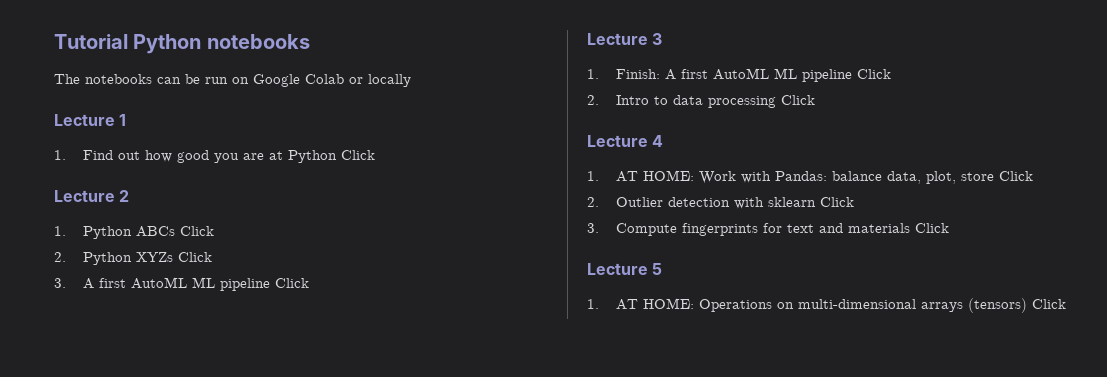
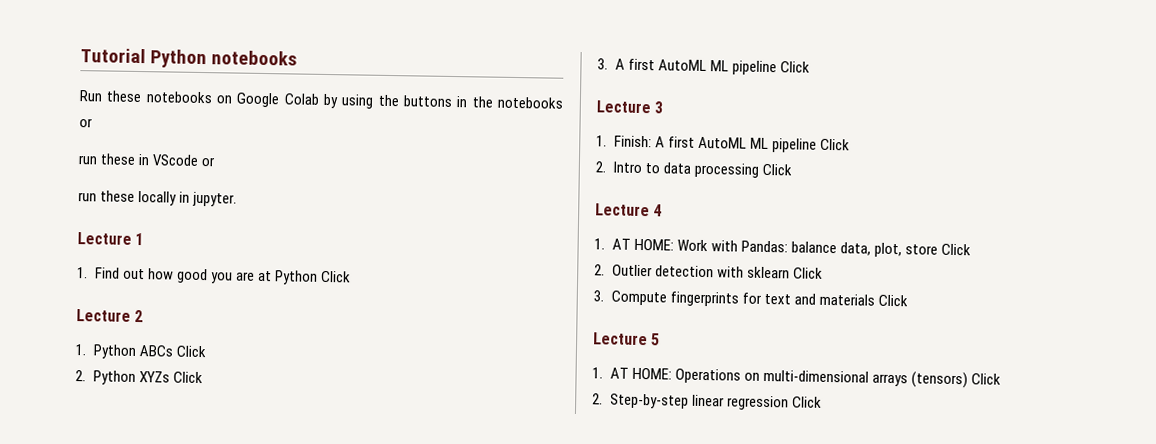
[54,74,363,87] The notebooks can be run on Google Colab or -> [79,90,563,109] [79,118,93,128] [78,153,216,167] [78,190,136,202] Run these notebooks on Google Colab by using the buttons in the notebooks or // run these in VScode or // run these
(411, 80) none -> [179,191,238,207] in jupyter.
(1066, 304) none -> [592,393,822,411] // 2. Step-by-step linear regression Click

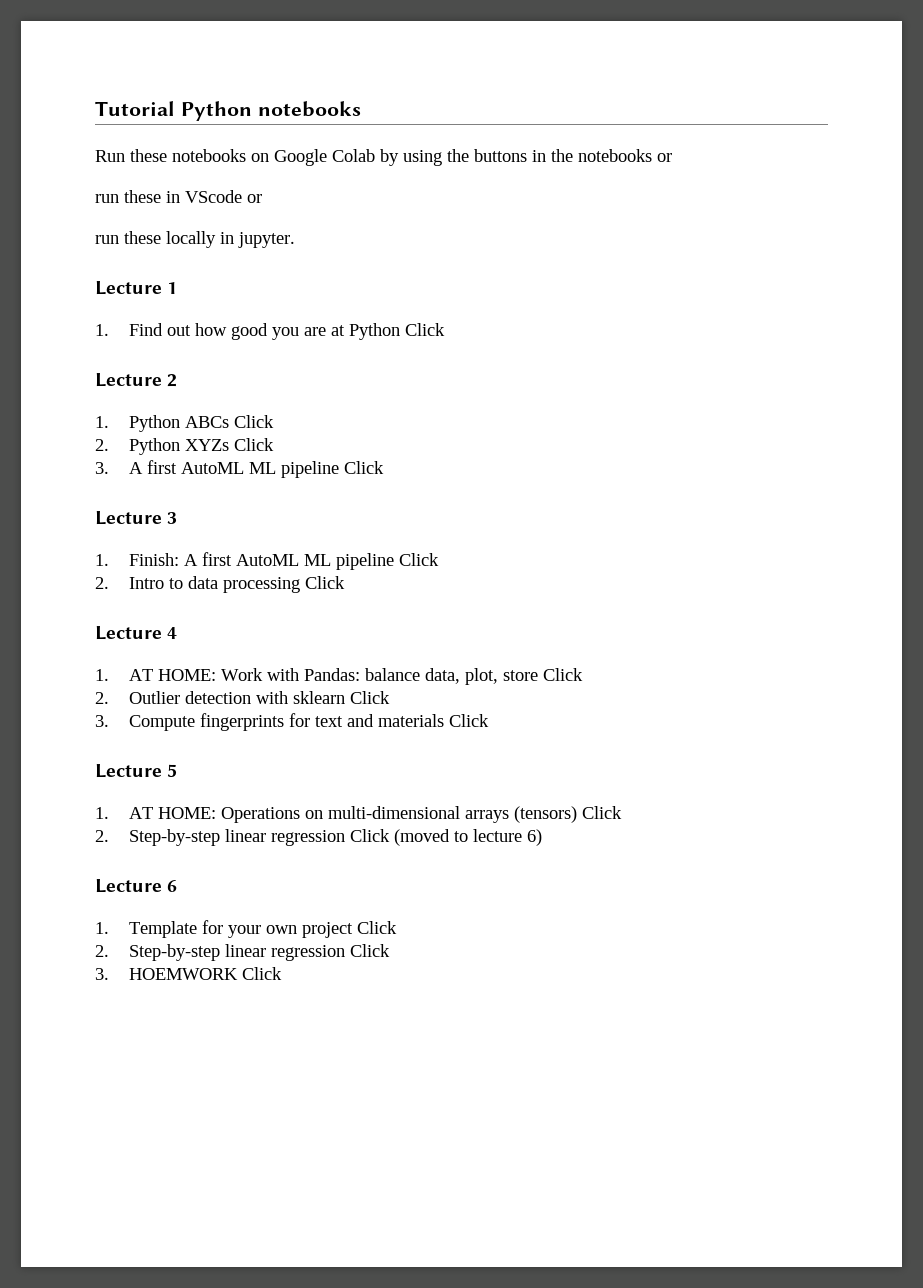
(822, 402) none -> [393,829,542,846] [95,879,178,893] [95,920,397,938] [95,944,390,961] [95,967,282,980] (moved to lecture 6) // Lecture 6 // 1. Template for your own project Click // 2. Step-by-step linear regression Click // 3. HOEMWORK Click

